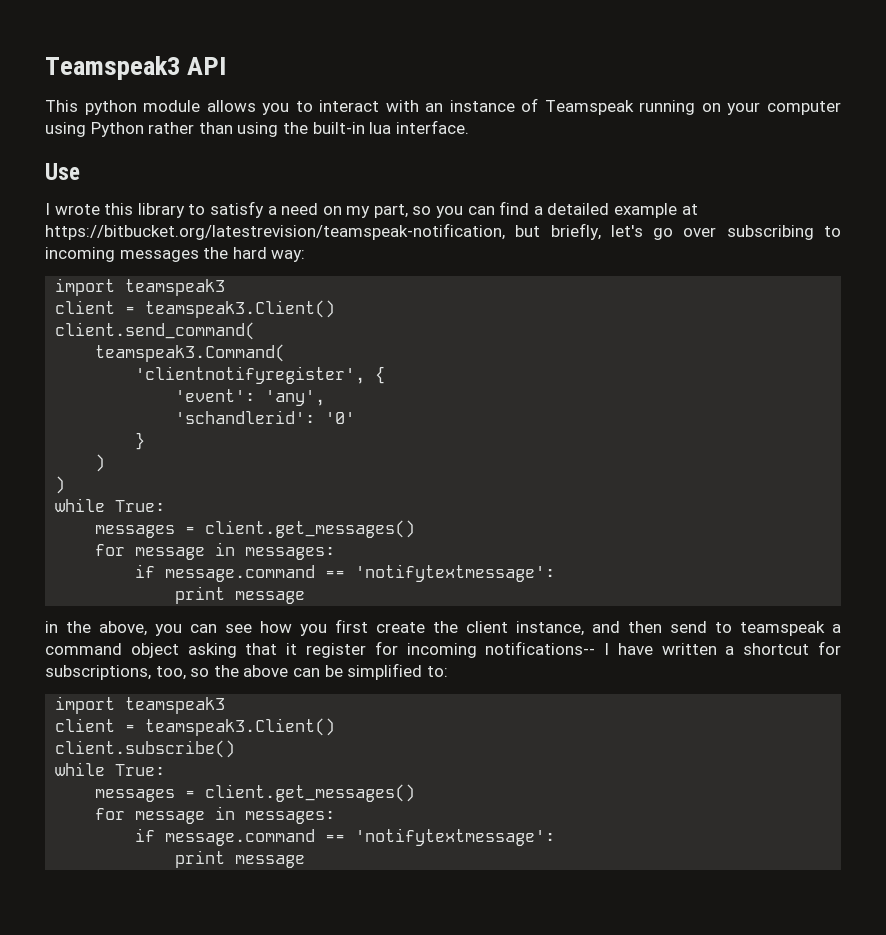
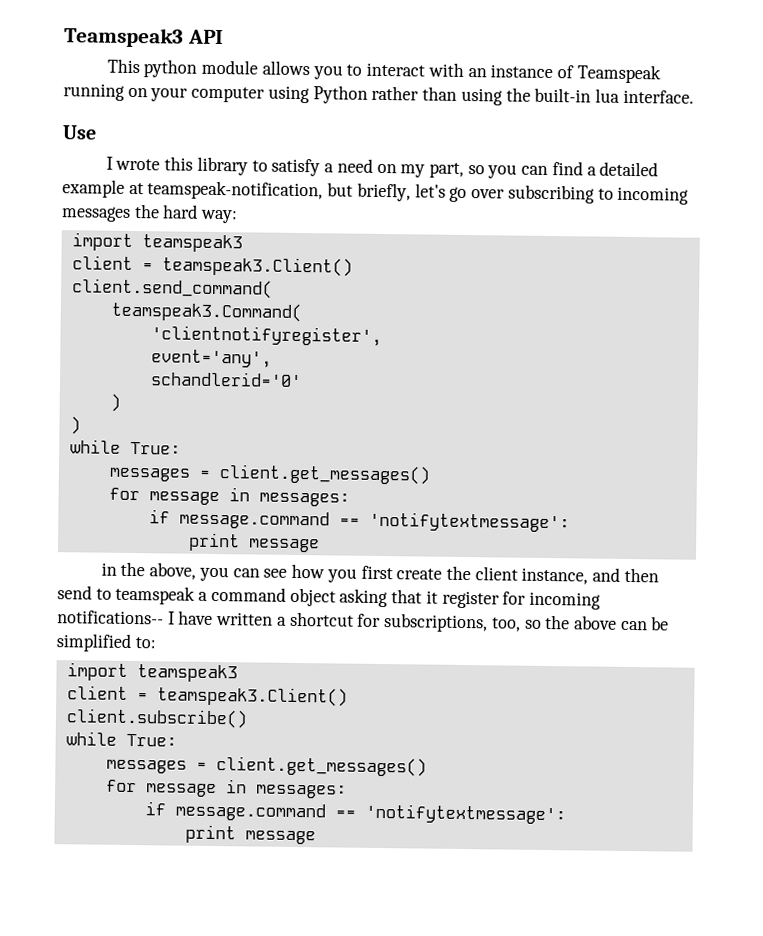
[45,223,505,240] https://bitbucket.org/latestrevision/teamspeak-notification, -> [147,180,324,201] teamspeak-notification,
[375,366,386,384] [175,389,326,406] [175,410,356,424] [135,432,146,450] { // 'event': 'any', // 'schandlerid': '0' // } -> [150,349,272,368] [149,371,302,388] // event='any', // schandlerid='0'

